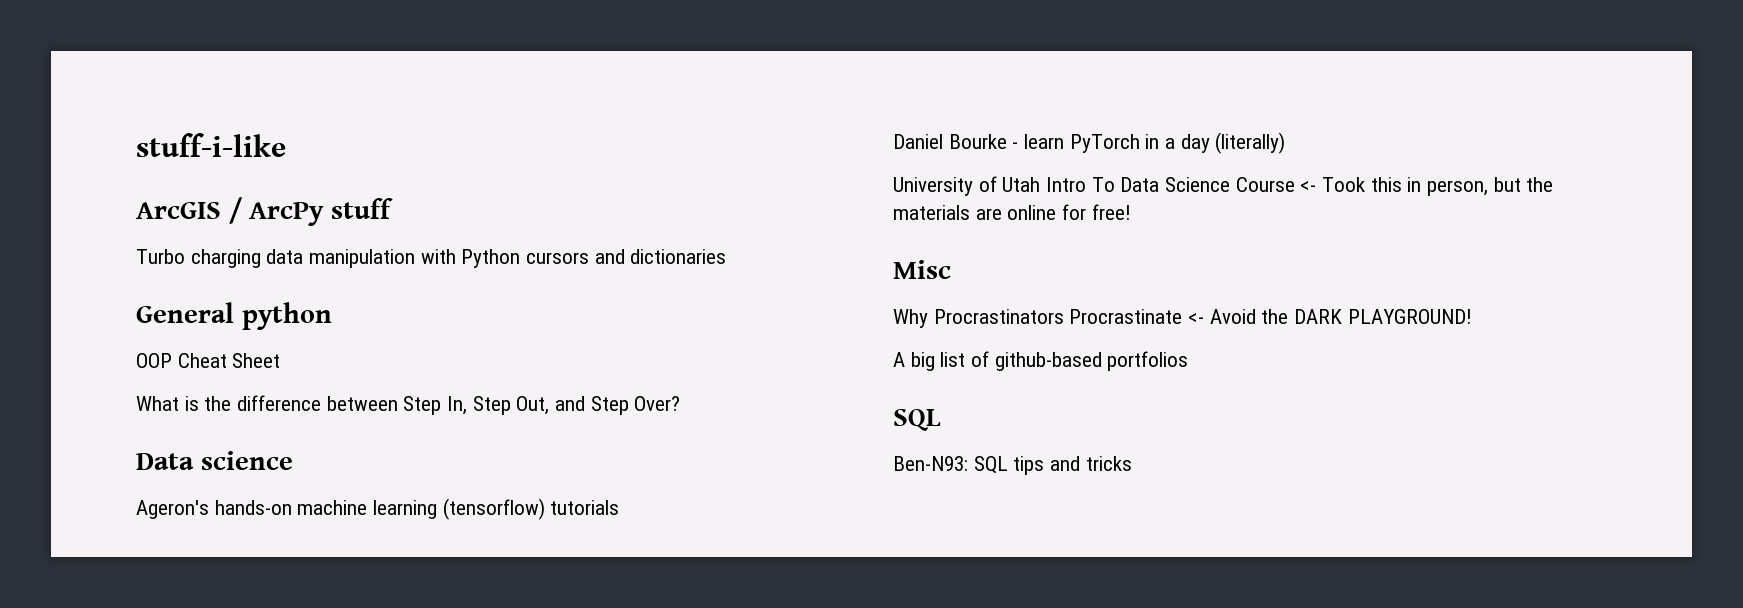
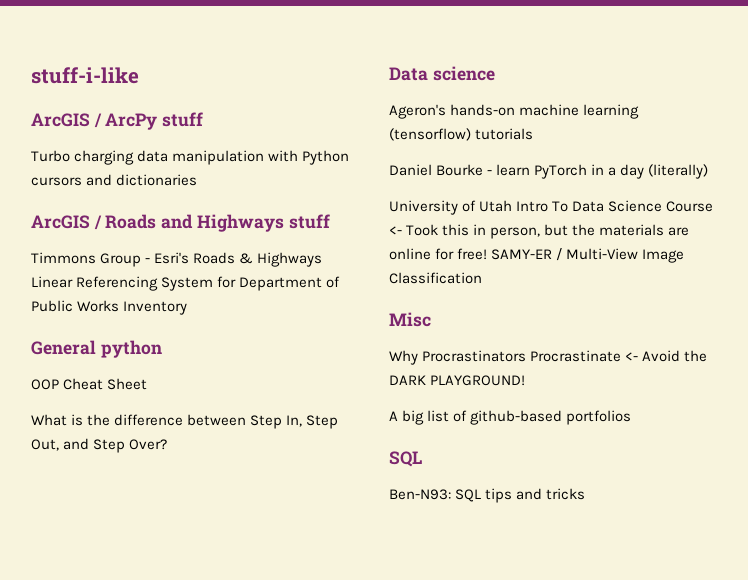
(727, 256) none -> [31,214,330,232] [31,252,323,267] [31,276,341,291] [31,300,188,315] // ArcGIS / Roads and Highways stuff // Timmons Group - Esri's Roads & Highways Linear Referencing System for Department of Public Works Inventory
(1131, 212) none -> [491,248,685,263] [389,272,482,284] SAMY-ER / Multi-View Image Classification

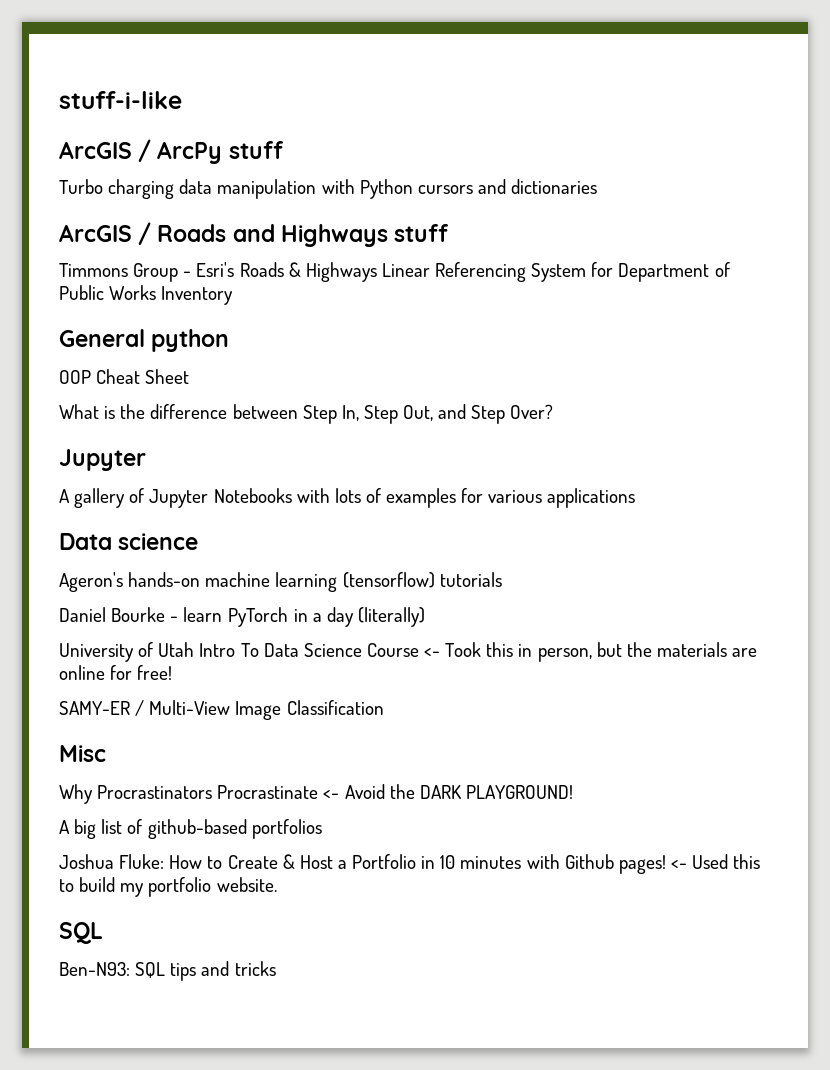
(168, 444) none -> [59,449,146,471] [59,488,636,508] // Jupyter // A gallery of Jupyter Notebooks with lots of examples for various applications
(488, 254) none -> (173, 672) //
(632, 417) none -> [59,854,761,874] [59,877,277,897] // Joshua Fluke: How to Create & Host a Portfolio in 10 minutes with Github pages! <- Used this to build my portfolio website.

